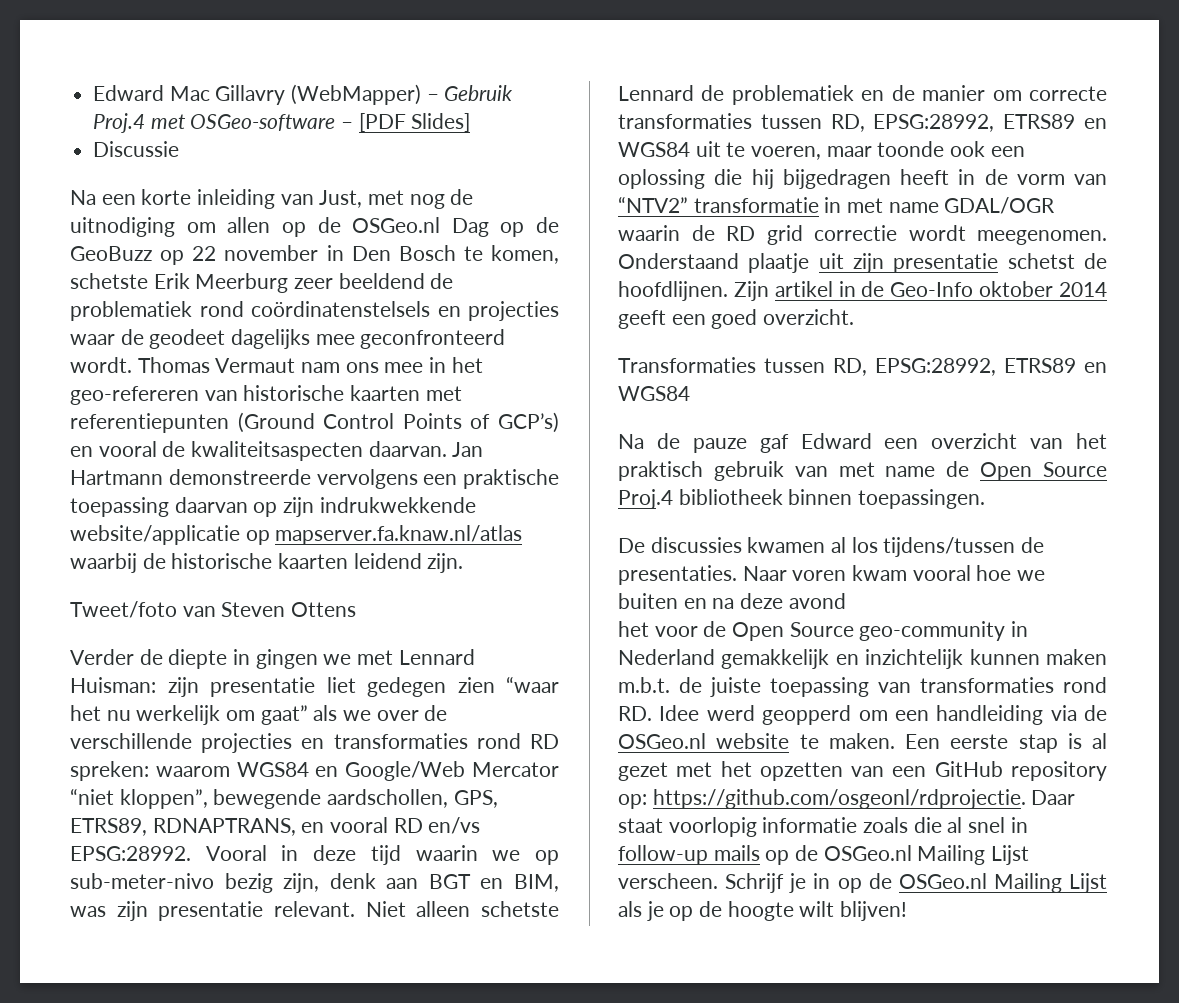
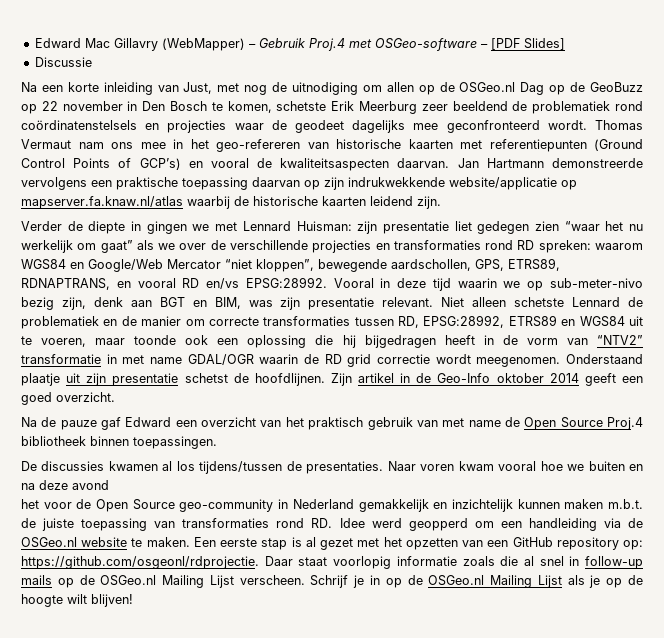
[70,601,357,618] // Tweet/foto van Steven Ottens -> (441, 202) none
[618,357,1107,376] [618,386,690,401] // Transformaties tussen RD, EPSG:28992, ETRS89 en WGS84 -> (115, 397) none

